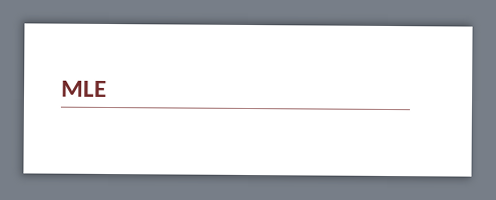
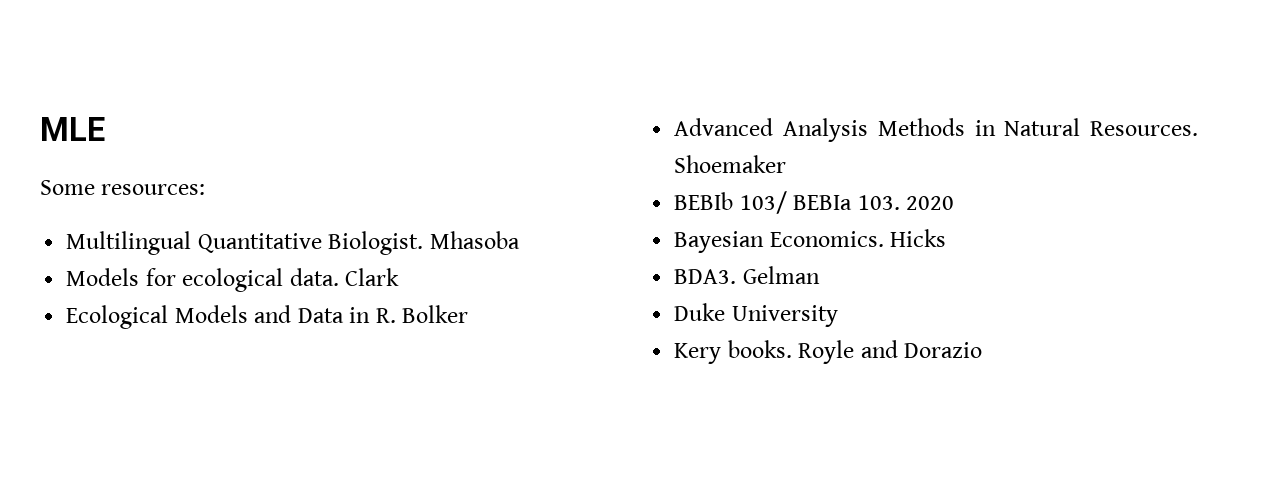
(107, 88) none -> [40,180,206,195] [66,231,520,255] [66,268,400,292] [66,305,469,329] [674,118,1198,142] [674,155,787,173] [674,191,955,214] [674,229,947,253] [674,266,820,284] [674,303,838,327] [674,340,983,364] // Some resources: // Multilingual Quantitative Biologist. Mhasoba // Models for ecological data. Clark // Ecological Models and Data in R. Bolker // Advanced Analysis Methods in Natural Resources. Shoemaker // BEBIb 103/ BEBIa 103. 2020 // Bayesian Economics. Hicks // BDA3. Gelman // Duke University // Kery books. Royle and Dorazio

